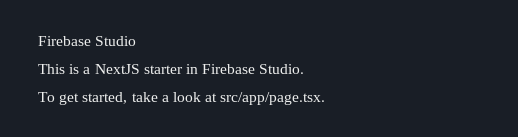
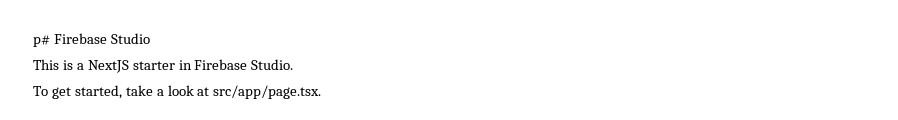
(38, 41) none -> [33,35,50,47] p#

